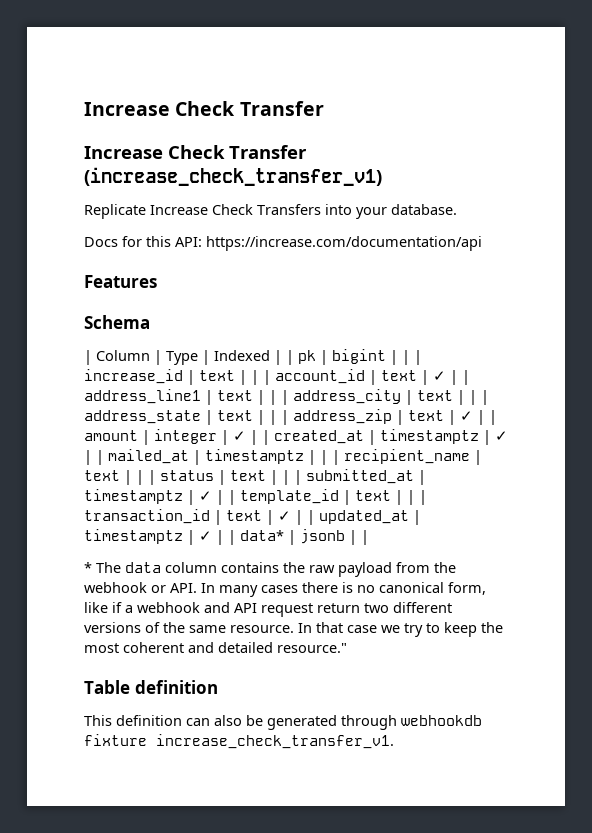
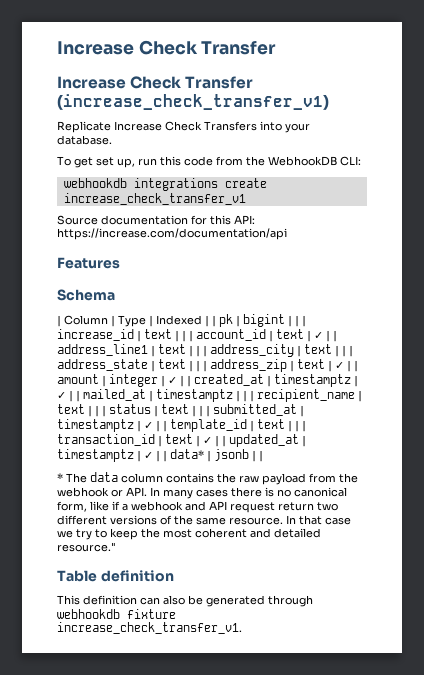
[84,237,118,247] Docs -> [57,156,361,168] [63,178,267,191] [63,193,246,205] [57,215,188,225] To get set up, run this code from the WebhookDB CLI: // webhookdb integrations create increase_check_transfer_v1 // Source documentation

